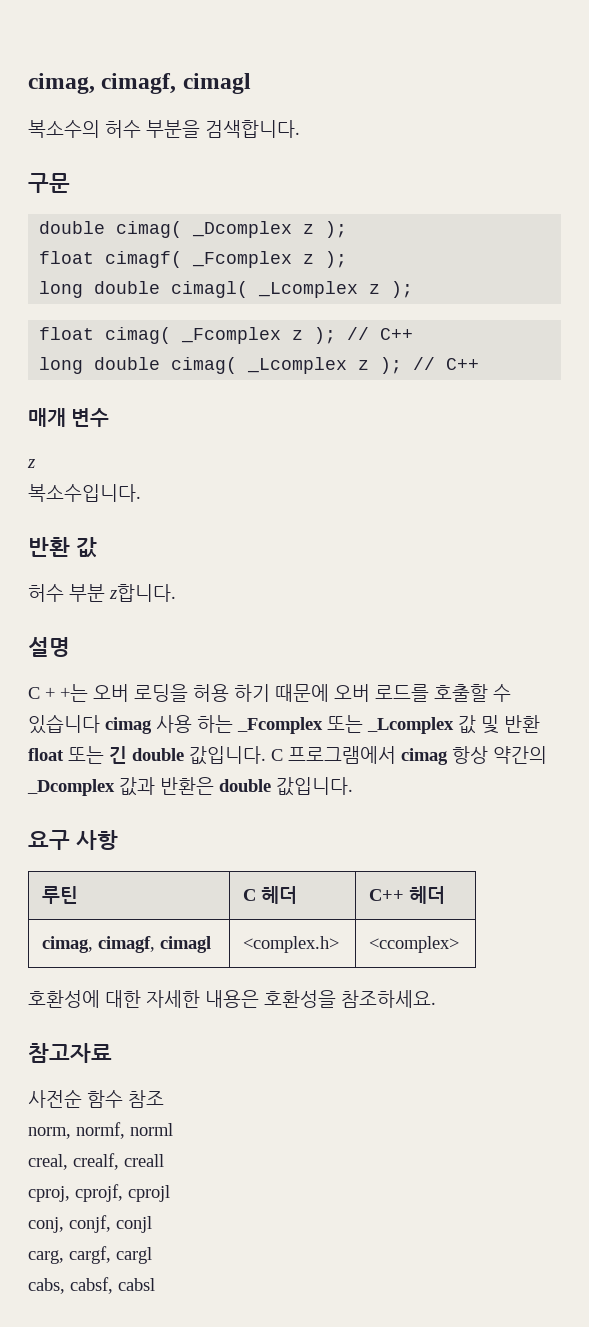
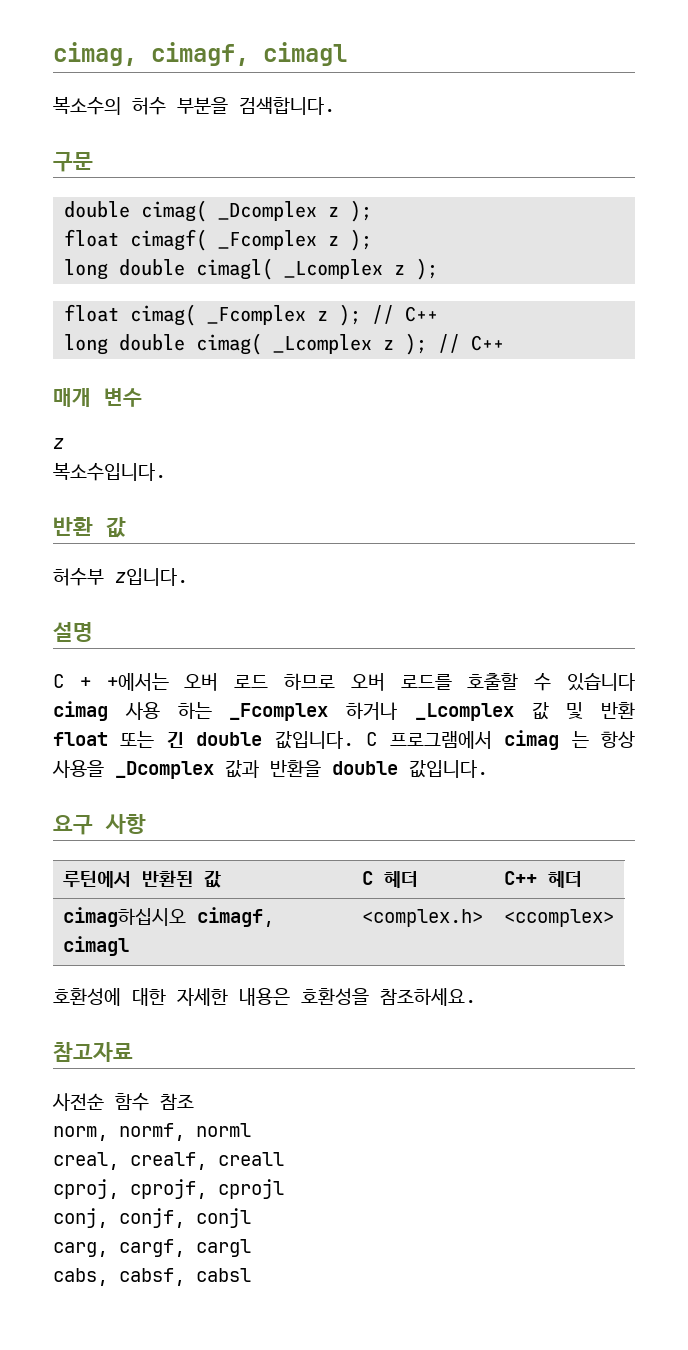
[28,584,176,602] 허수 부분 z합니다. -> [53,568,188,586] 허수부 z입니다.
[60,684,329,702] +는 오버 로딩을 허용 하기 때문에 -> [106,673,335,691] +에서는 오버 로드 하므로
[327,715,363,733] 또는 -> [346,702,397,720] 하거나
[452,746,547,764] 항상 약간의 -> [571,731,636,748] [52,760,104,778] 는 항상 사용을
[160,777,214,795] 반환은 -> [270,760,321,777] 반환을
[42,886,79,904] 루틴 -> [62,870,221,888] 루틴에서 반환된 값
[42,936,94,953] cimag, -> [62,907,186,927] cimag하십시오

